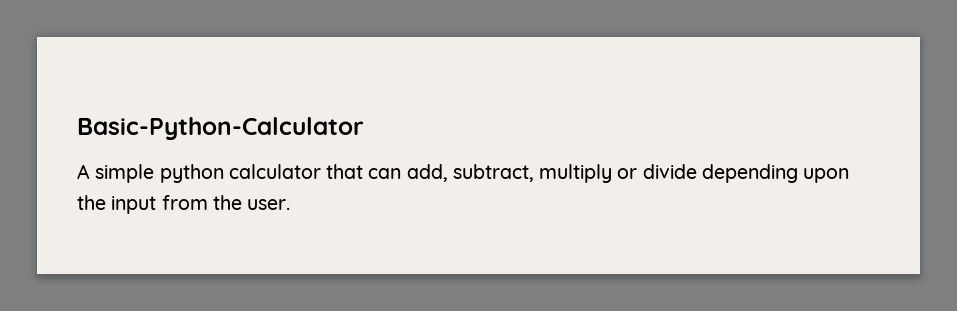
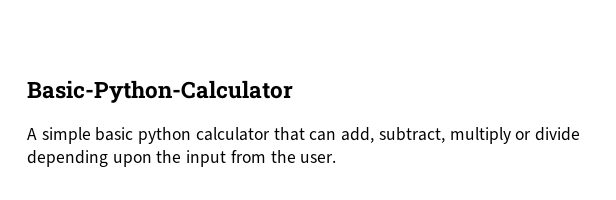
(155, 173) none -> [95,127,134,141] basic

